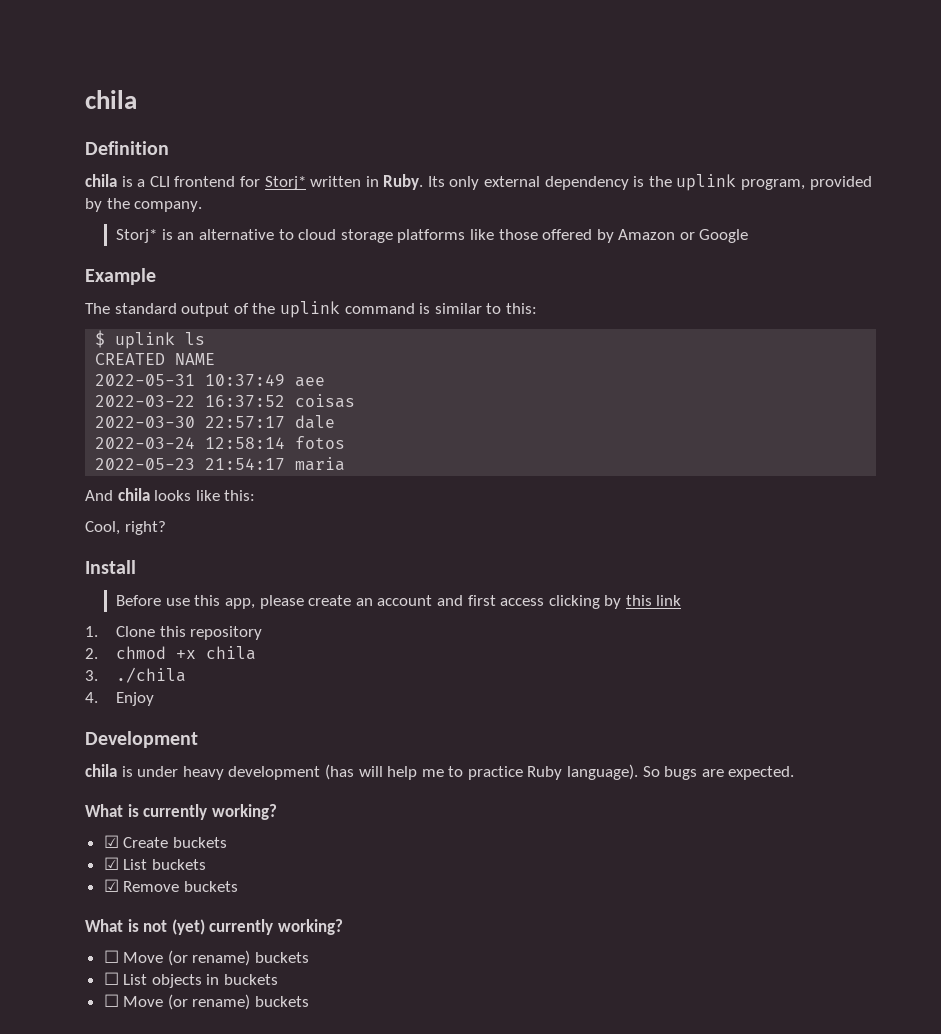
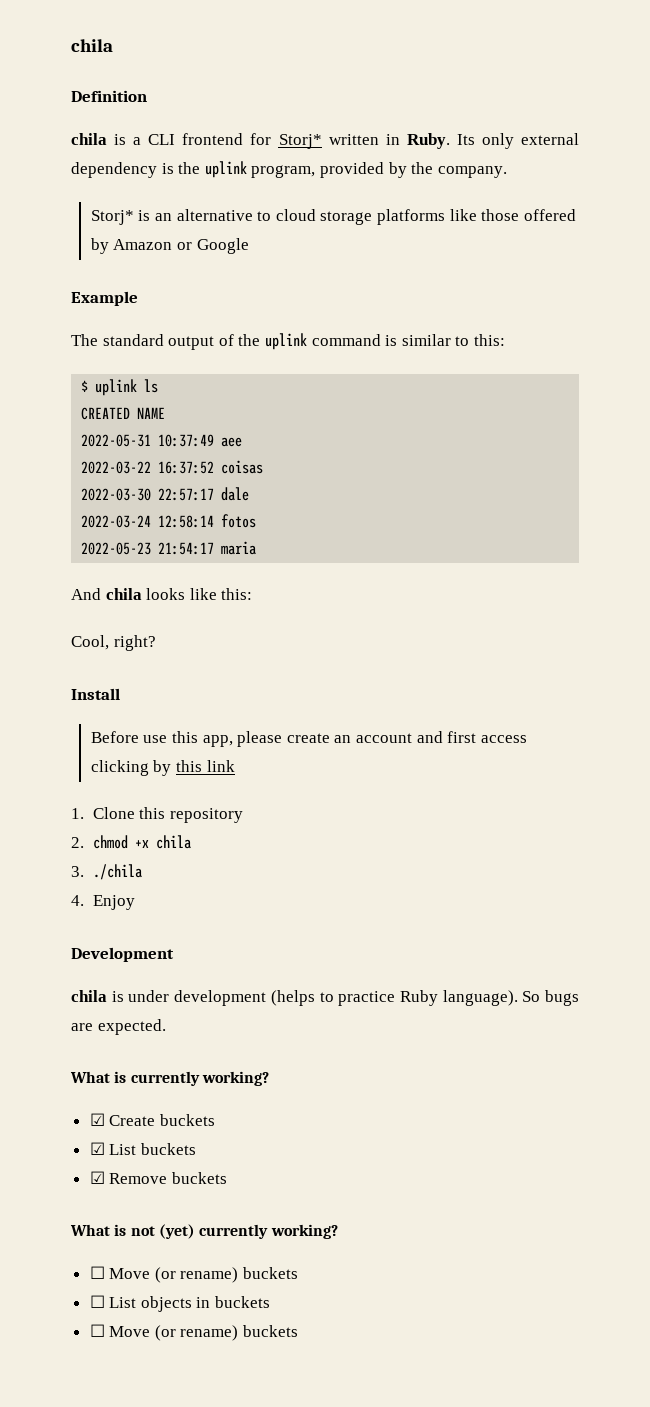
[182,764,444,780] heavy development (has will help me -> [174,990,315,1006] development (helps

